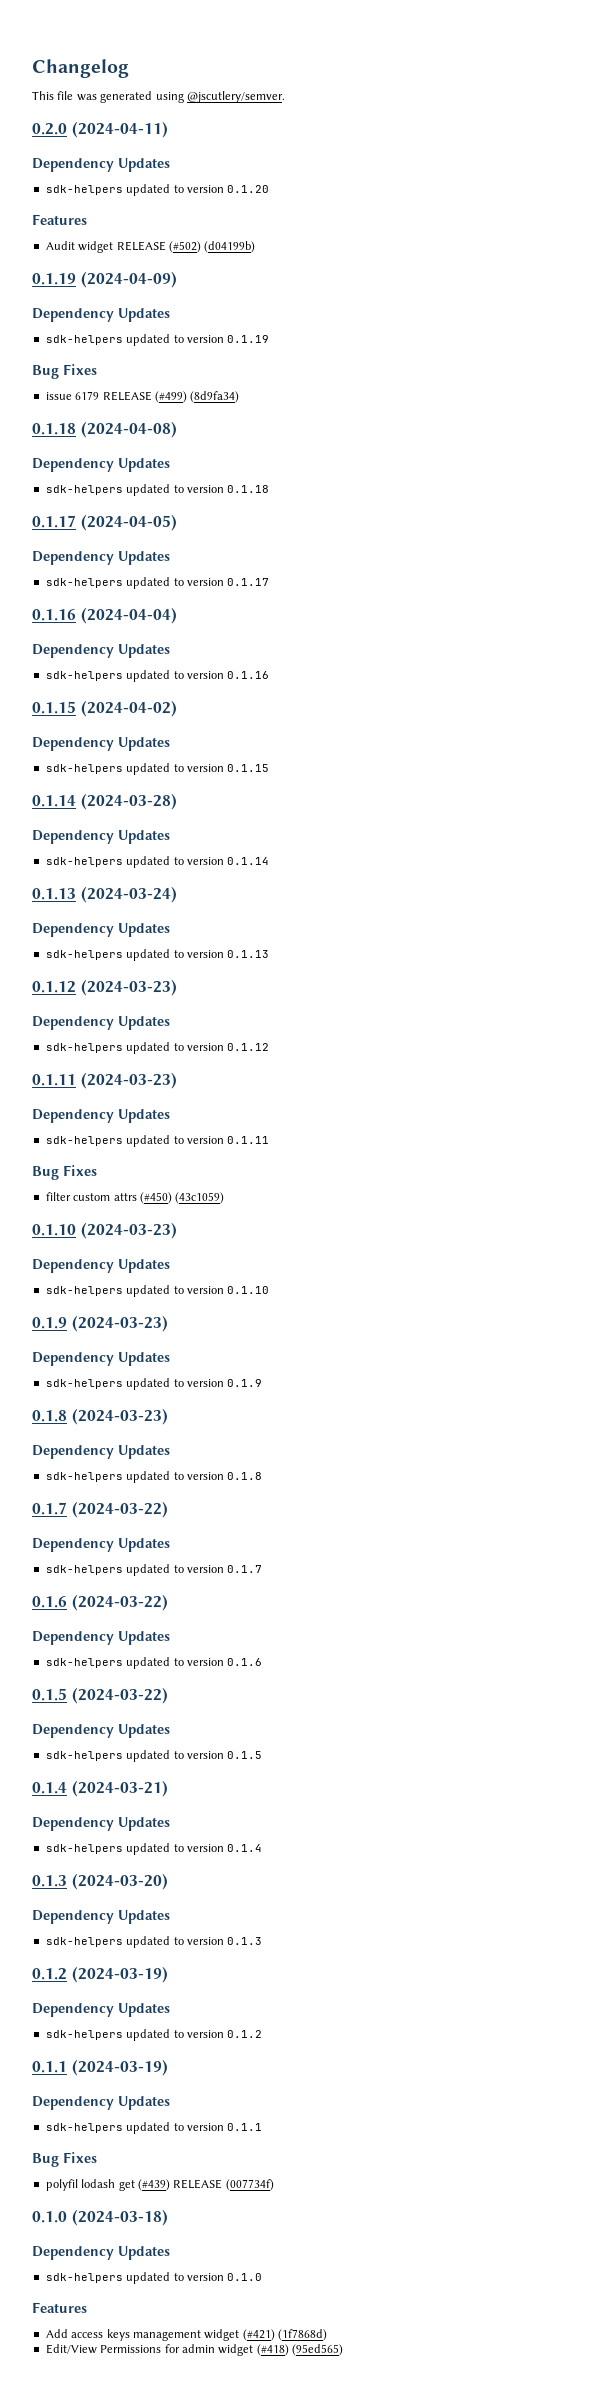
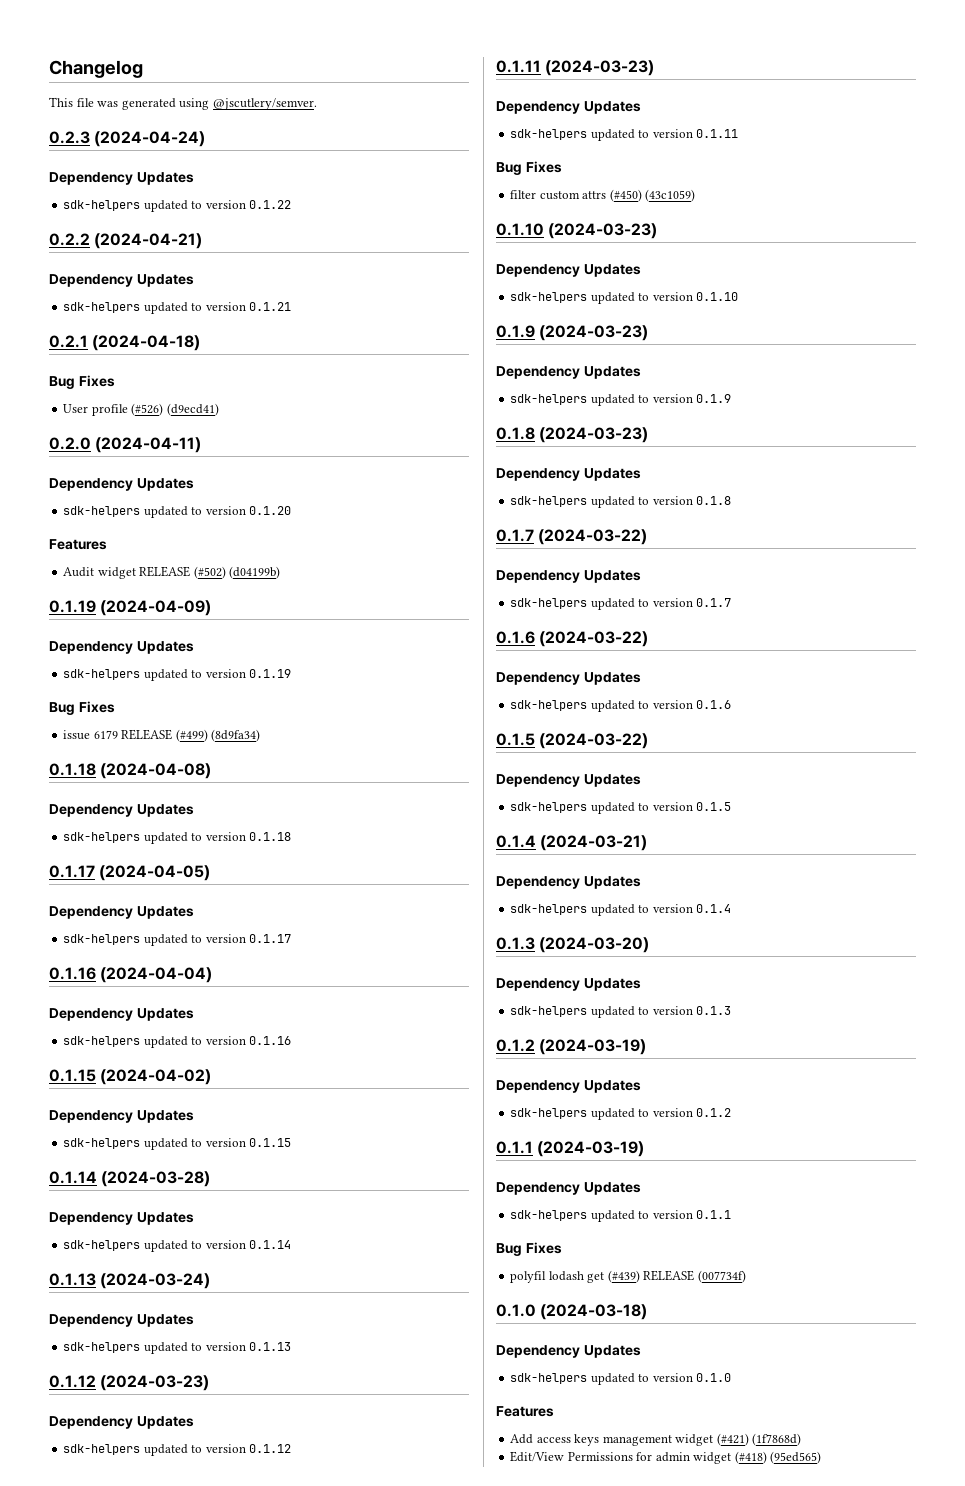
(285, 97) none -> [49,131,206,147] [49,172,194,185] [63,200,292,212] [49,233,203,249] [49,274,194,287] [63,302,292,314] [49,335,201,351] [49,375,115,389] [63,403,219,416] // 0.2.3 (2024-04-24) // Dependency Updates // sdk-helpers updated to version 0.1.22 // 0.2.2 (2024-04-21) // Dependency Updates // sdk-helpers updated to version 0.1.21 // 0.2.1 (2024-04-18) // Bug Fixes // User profile (#526) (d9ecd41)

